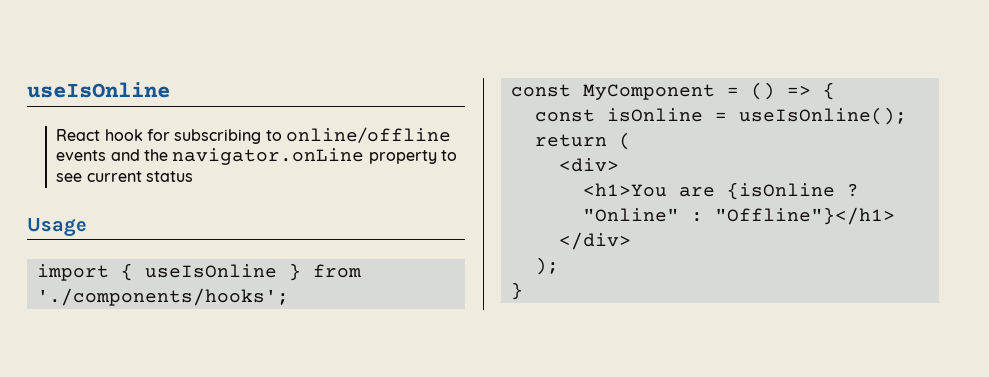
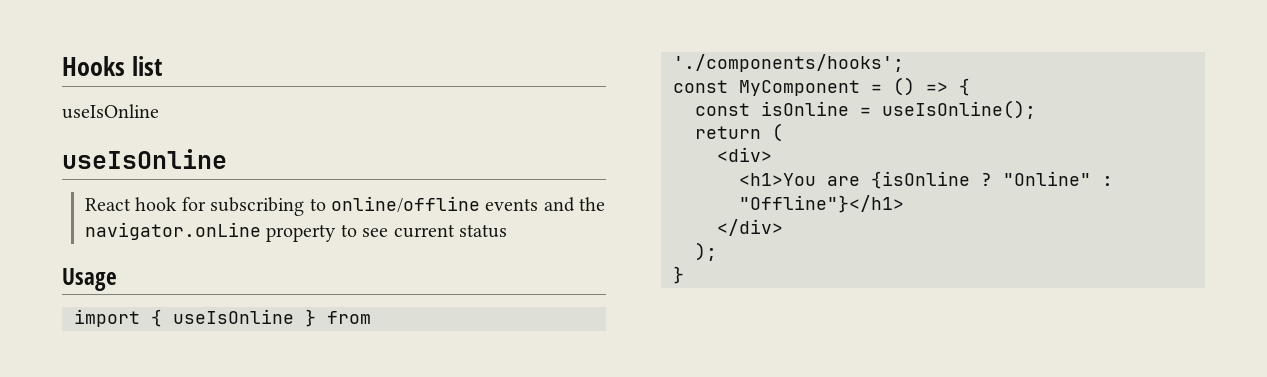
(27, 90) none -> [62,56,162,76] [62,104,159,119] Hooks list // useIsOnline //

